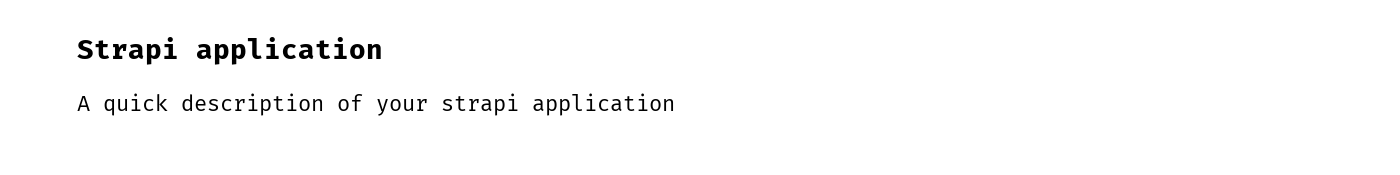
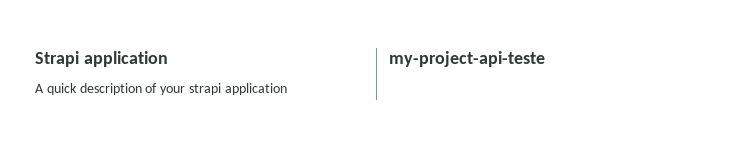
(675, 104) none -> [389,51,545,67] // my-project-api-teste

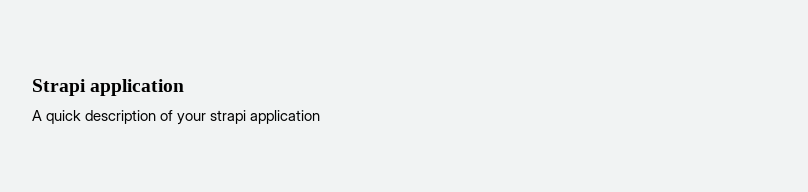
[389,51,545,67] // my-project-api-teste -> (321, 117) none

